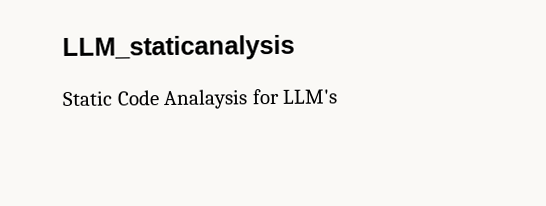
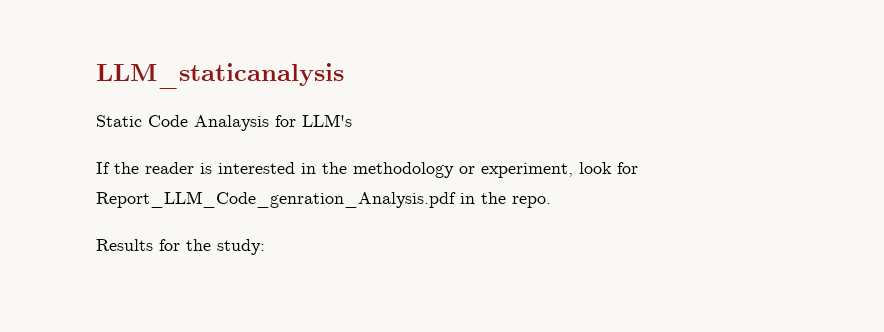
(339, 96) none -> [96,162,638,178] [96,191,551,208] [96,239,265,255] // If the reader is interested in the methodology or experiment, look for Report_LLM_Code_genration_Analysis.pdf in the repo. // Results for the study:

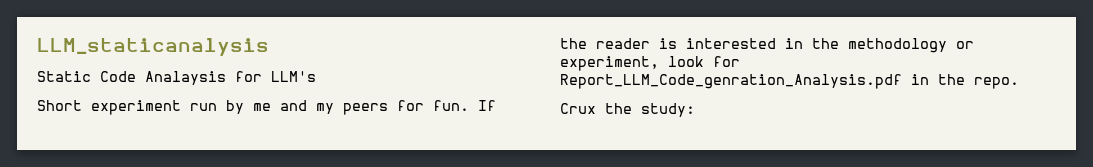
(352, 120) none -> [37,100,469,115] Short experiment run by me and my peers for fun.
[96,239,180,251] Results for -> [560,103,596,114] Crux

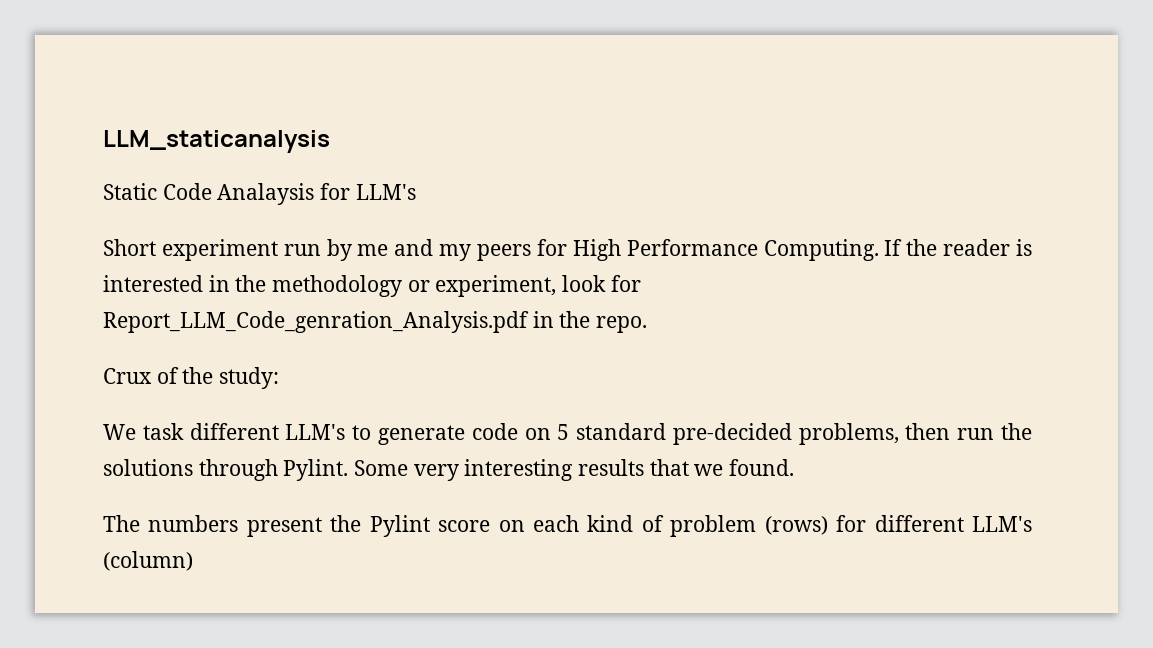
[433,100,469,111] fun. -> [572,239,879,261] High Performance Computing.
(596, 108) none -> [156,367,179,384] of
(695, 110) none -> [103,423,1032,445] [103,459,795,481] [103,515,1033,537] [103,551,193,571] // We task different LLM's to generate code on 5 standard pre-decided problems, then run the solutions through Pylint. Some very interesting results that we found. // The numbers present the Pylint score on each kind of problem (rows) for different LLM's (column)

